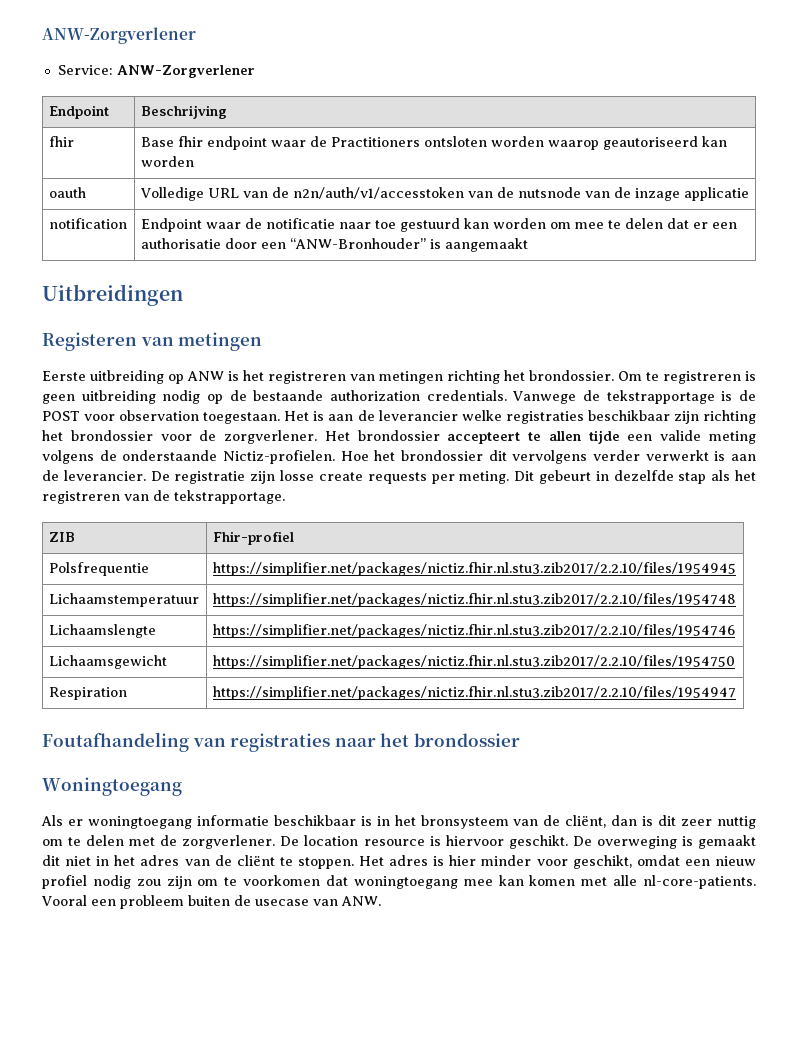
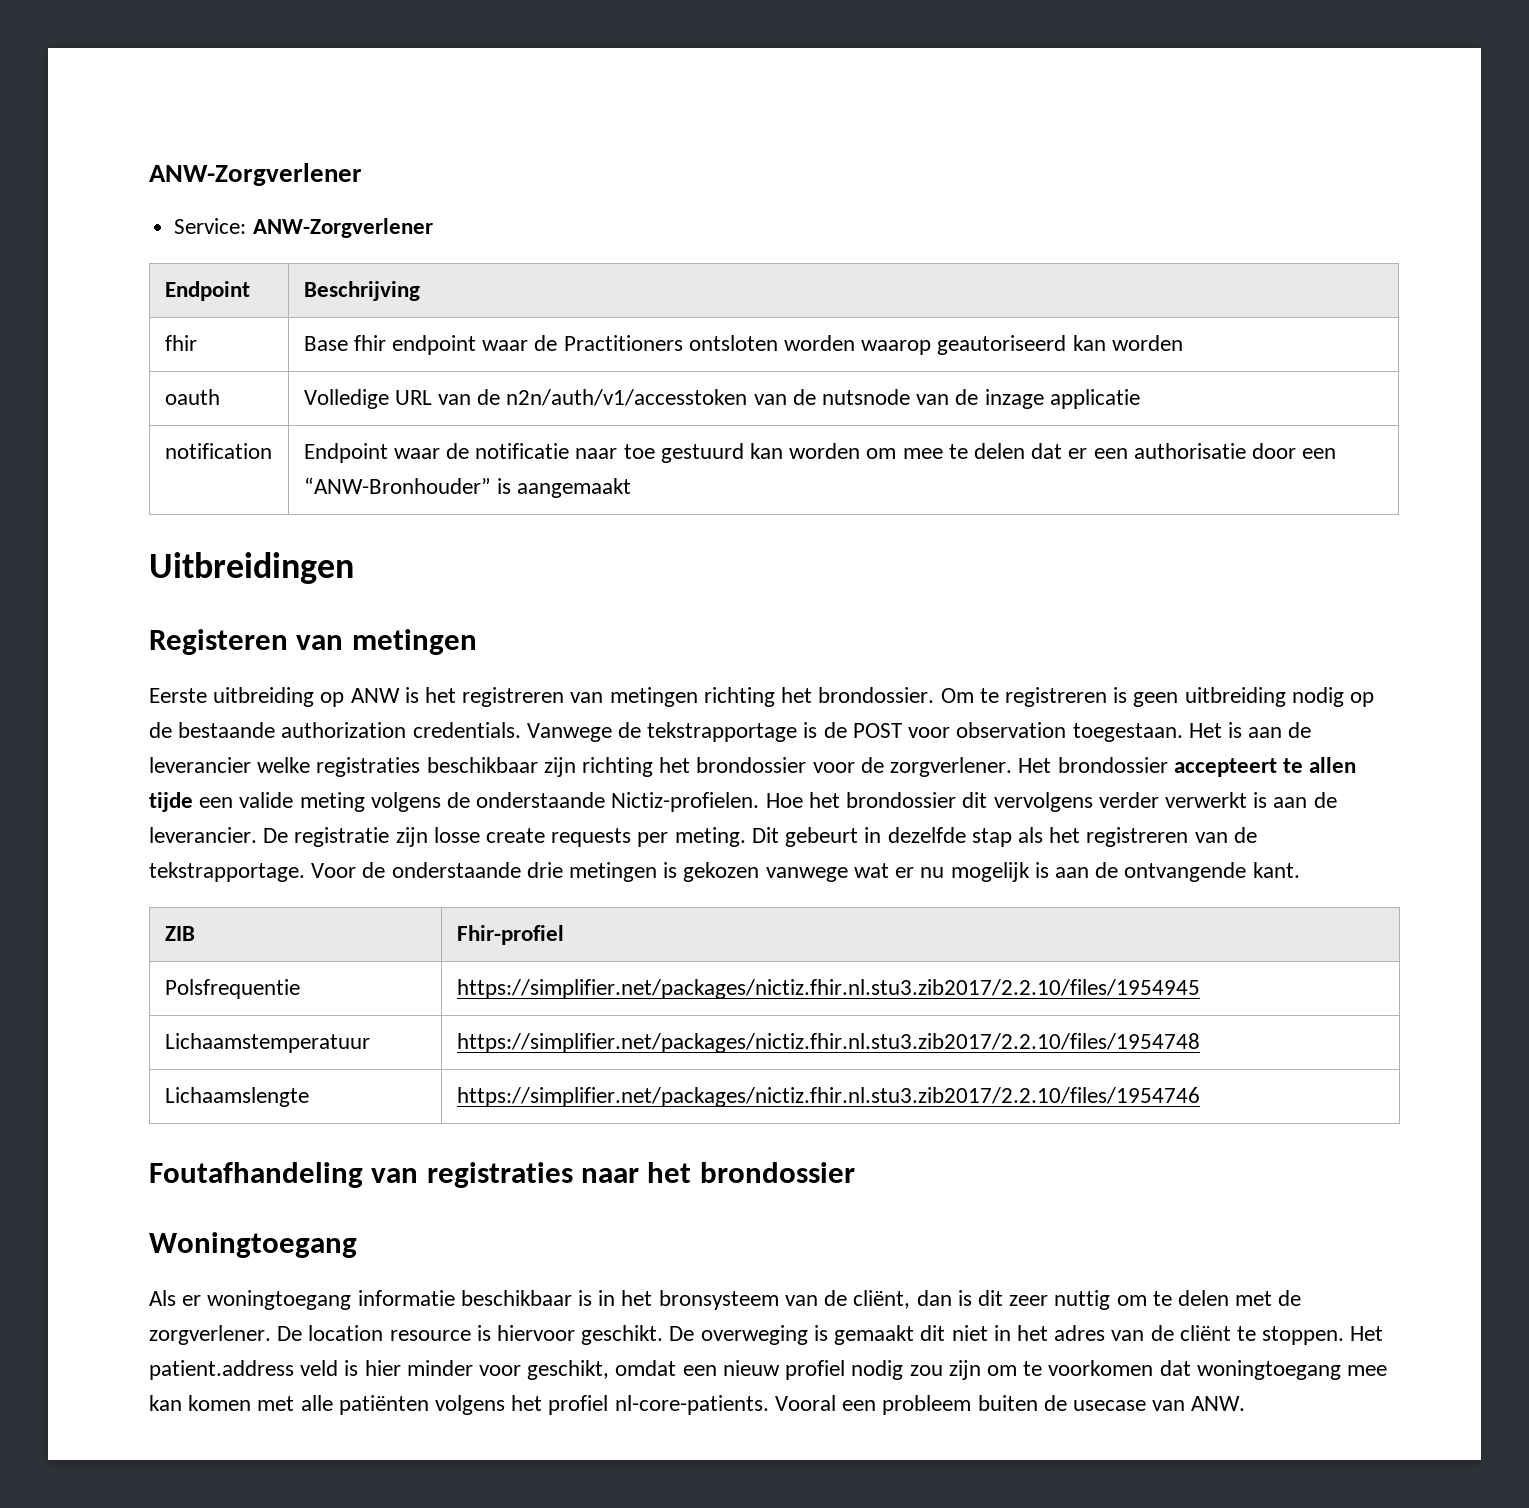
(285, 497) none -> [311,862,1300,882] Voor de onderstaande drie metingen is gekozen vanwege wat er nu mogelijk is aan de ontvangende kant.
[48,655,167,669] [212,655,735,669] [48,687,127,700] [212,686,736,700] // Lichaamsgewicht | https://simplifier.net/packages/nictiz.fhir.nl.stu3.zib2017/2.2.10/files/1954750 // Respiration | https://simplifier.net/packages/nictiz.fhir.nl.stu3.zib2017/2.2.10/files/1954947 -> (1200, 1097) none
[389,855,429,866] adres -> [149,1360,339,1380] patient.address veld
(638, 880) none -> [338,1395,609,1415] patiënten volgens het profiel

